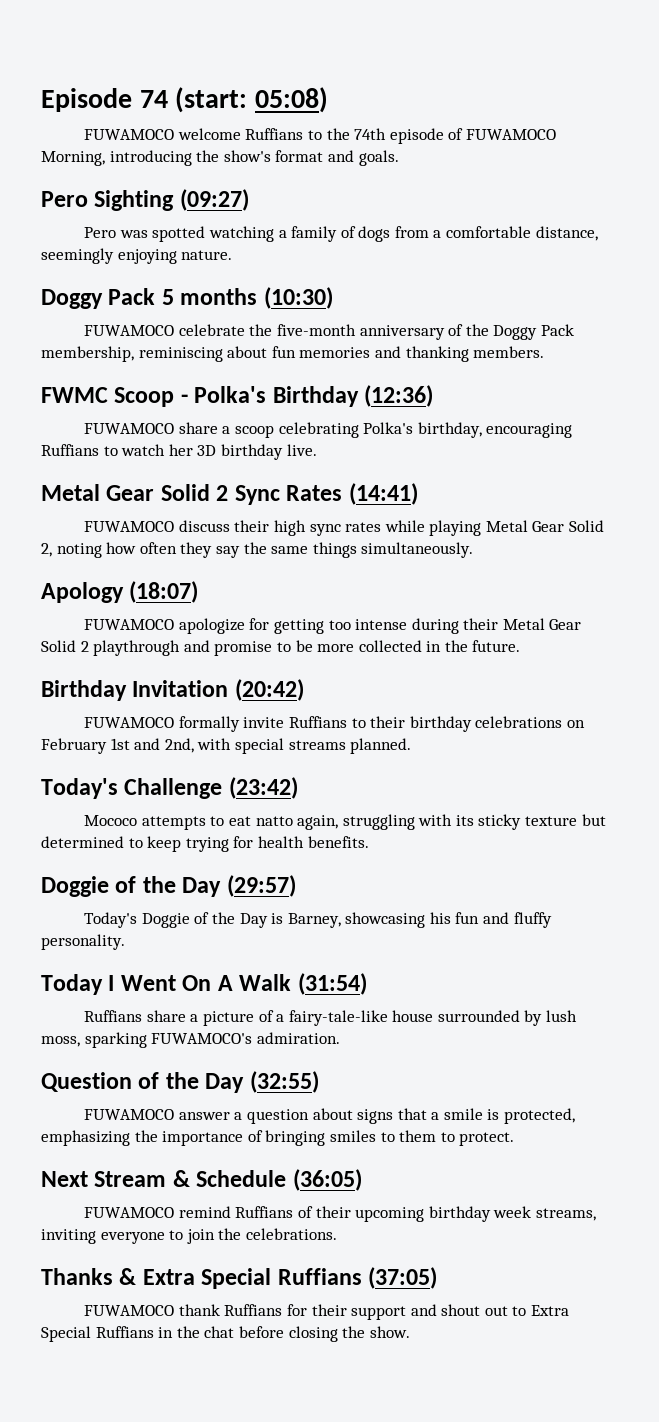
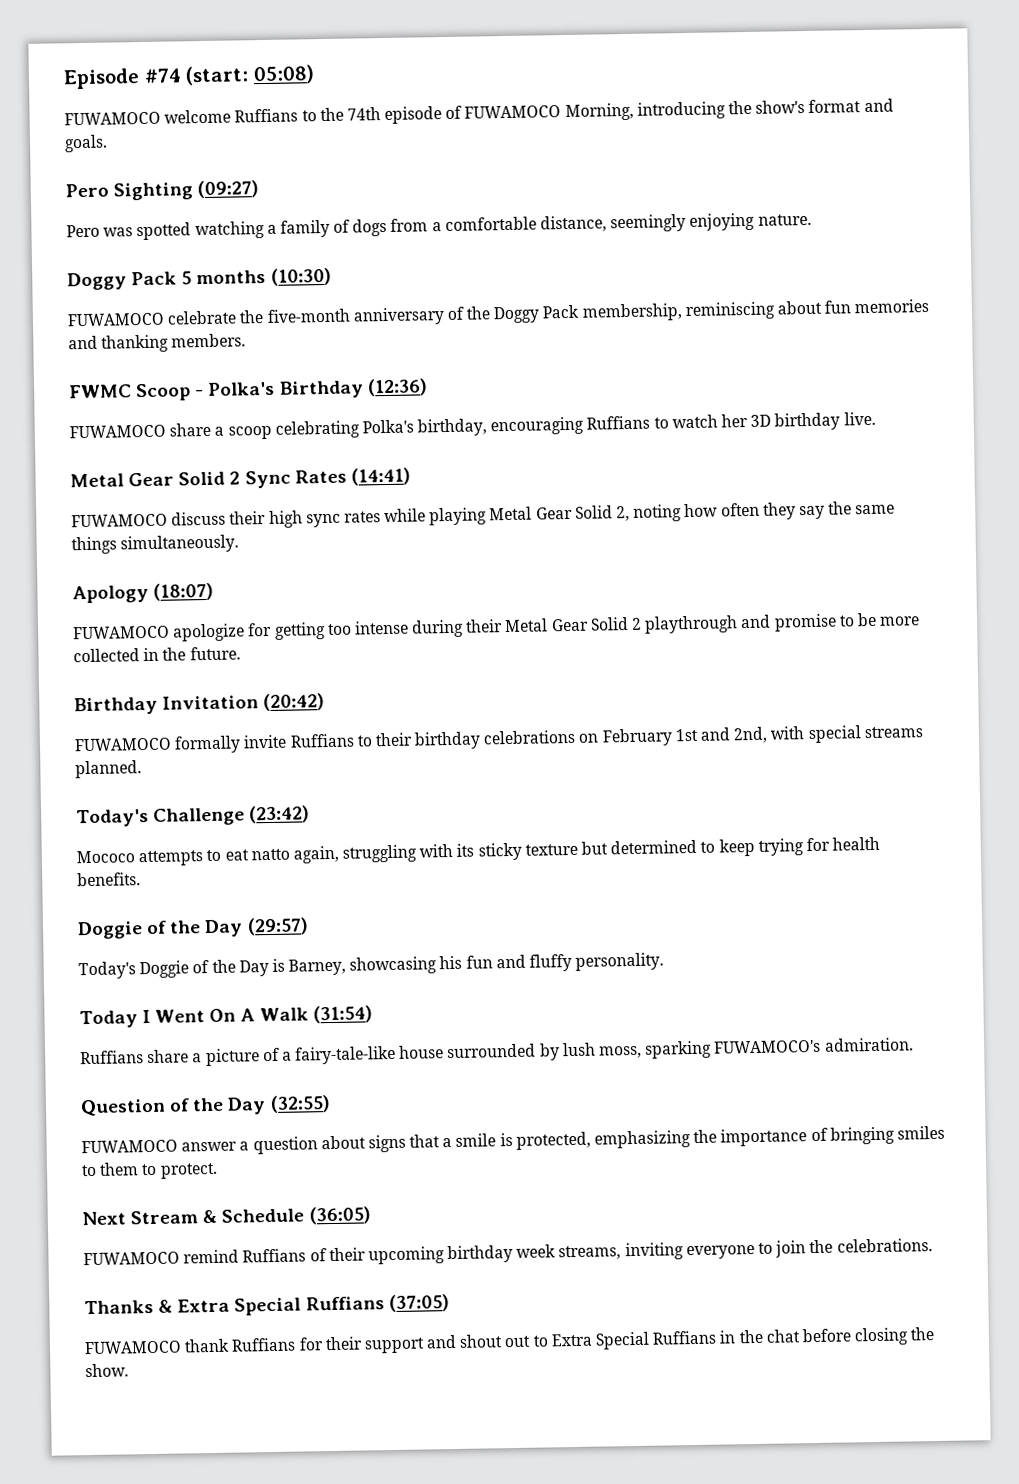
[139,90,168,108] 74 -> [143,68,182,83] #74

